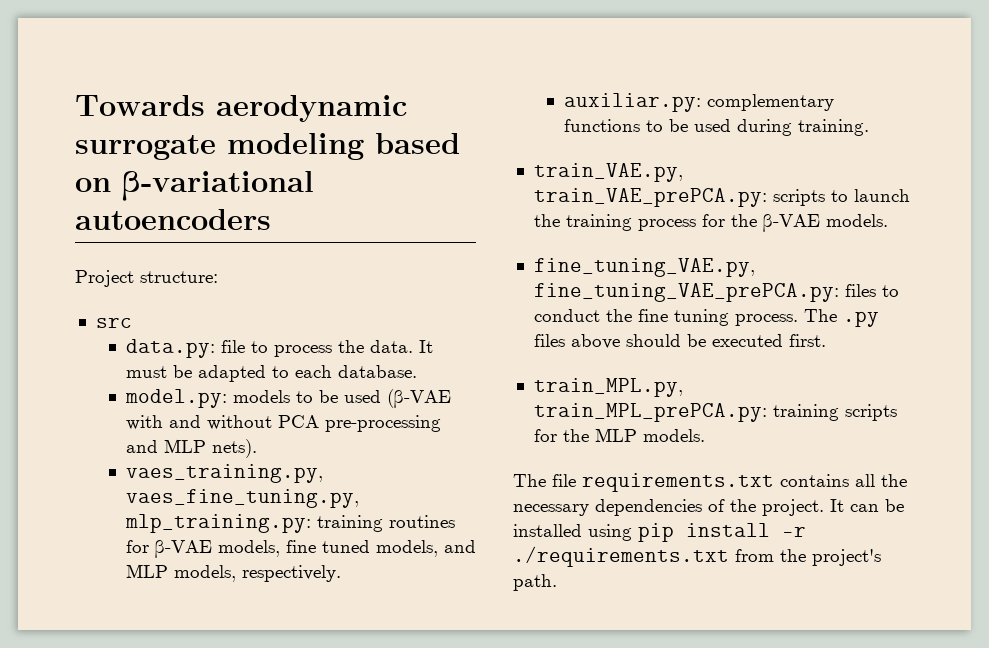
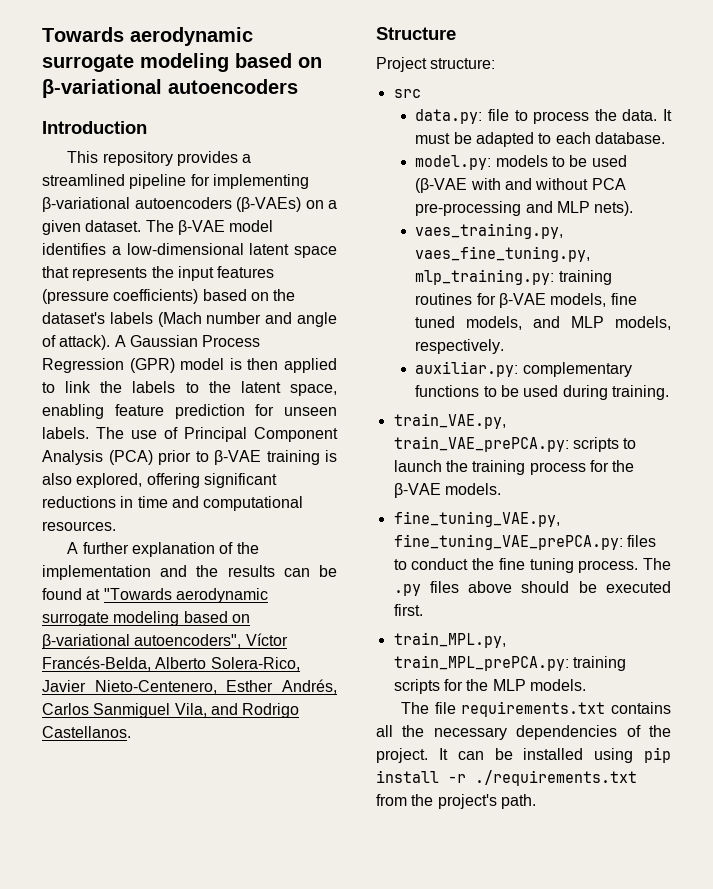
(271, 219) none -> [42,121,147,134] [67,151,252,166] [42,174,309,189] [42,197,337,212] [42,220,274,235] [42,243,337,258] [42,266,275,281] [42,289,296,304] [42,312,337,327] [42,335,261,350] [42,358,337,373] [42,381,337,396] [42,404,337,419] [42,427,338,442] [42,450,337,465] [42,473,277,488] [42,496,304,511] [42,521,116,531] [67,542,259,557] [42,565,337,580] [42,588,268,603] [42,611,250,626] [42,633,288,649] [42,656,300,671] [42,679,338,694] [42,703,300,718] [42,726,131,738] [376,27,456,40] // Introduction // This repository provides a streamlined pipeline for implementing β-variational autoencoders (β-VAEs) on a given dataset. The β-VAE model identifies a low-dimensional latent space that represents the input features (pressure coefficients) based on the dataset's labels (Mach number and angle of attack). A Gaussian Process Regression (GPR) model is then applied to link the labels to the latent space, enabling feature prediction for unseen labels. The use of Principal Component Analysis (PCA) prior to β-VAE training is also explored, offering significant reductions in time and computational resources. // A further explanation of the implementation and the results can be found at "Towards aerodynamic surrogate modeling based on β-variational autoencoders", Víctor Francés-Belda, Alberto Solera-Rico, Javier Nieto-Centenero, Esther Andrés, Carlos Sanmiguel Vila, and Rodrigo Castellanos. // Structure

